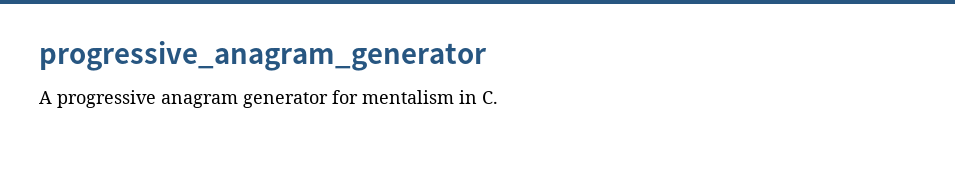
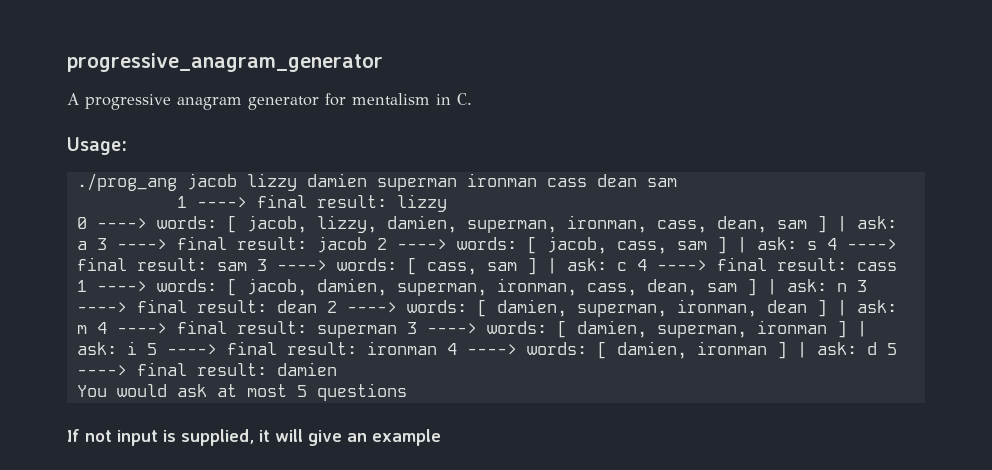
(498, 97) none -> [67,137,127,155] [76,173,677,191] [176,194,447,212] [76,215,897,233] [76,236,897,254] [76,257,897,275] [76,278,867,296] [76,299,897,317] [76,320,867,338] [76,341,897,359] [76,362,337,376] [76,383,407,401] [67,429,441,446] // Usage: // ./prog_ang jacob lizzy damien superman ironman cass dean sam // 1 ----> final result: lizzy // 0 ----> words: [ jacob, lizzy, damien, superman, ironman, cass, dean, sam ] | ask: a 3 ----> final result: jacob 2 ----> words: [ jacob, cass, sam ] | ask: s 4 ----> final result: sam 3 ----> words: [ cass, sam ] | ask: c 4 ----> final result: cass 1 ----> words: [ jacob, damien, superman, ironman, cass, dean, sam ] | ask: n 3 ----> final result: dean 2 ----> words: [ damien, superman, ironman, dean ] | ask: m 4 ----> final result: superman 3 ----> words: [ damien, superman, ironman ] | ask: i 5 ----> final result: ironman 4 ----> words: [ damien, ironman ] | ask: d 5 ----> final result: damien // You would ask at most 5 questions // If not input is supplied, it will give an example

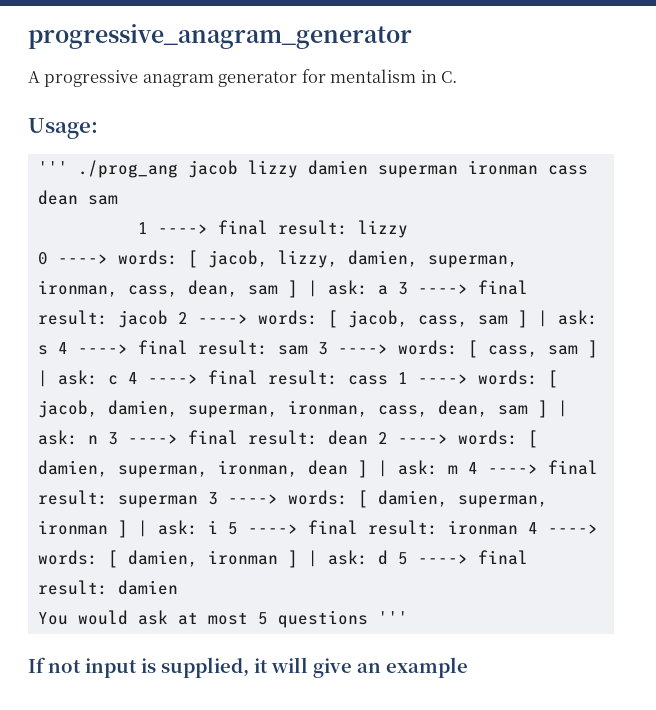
(127, 146) none -> [37,161,68,174] '''
(407, 392) none -> [377,611,408,624] '''

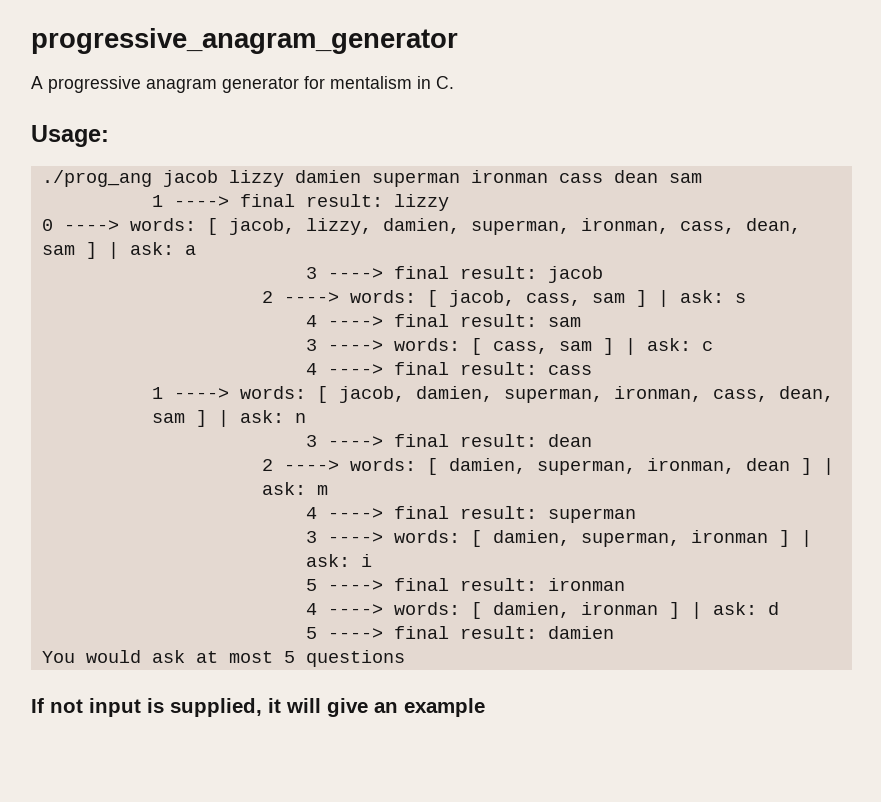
[37,161,68,174] ''' -> (109, 136) none
(388, 290) none -> (196, 250) //
(168, 319) none -> (603, 274) //
(48, 350) none -> (746, 298) //
(308, 350) none -> (581, 322) //
(118, 380) none -> (713, 346) //
(388, 380) none -> (592, 370) //
(98, 439) none -> (306, 418) //
(368, 437) none -> (592, 440) //
(458, 469) none -> (328, 490) //
(198, 501) none -> (636, 515) //
(218, 527) none -> (372, 560) //
(518, 527) none -> (625, 584) //
(388, 557) none -> (779, 608) //
[377,611,408,624] ''' -> (405, 658) none

